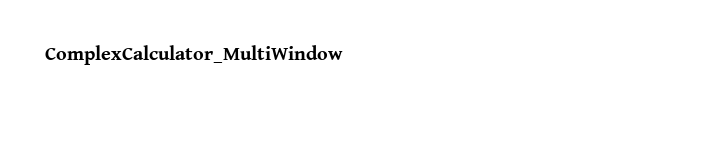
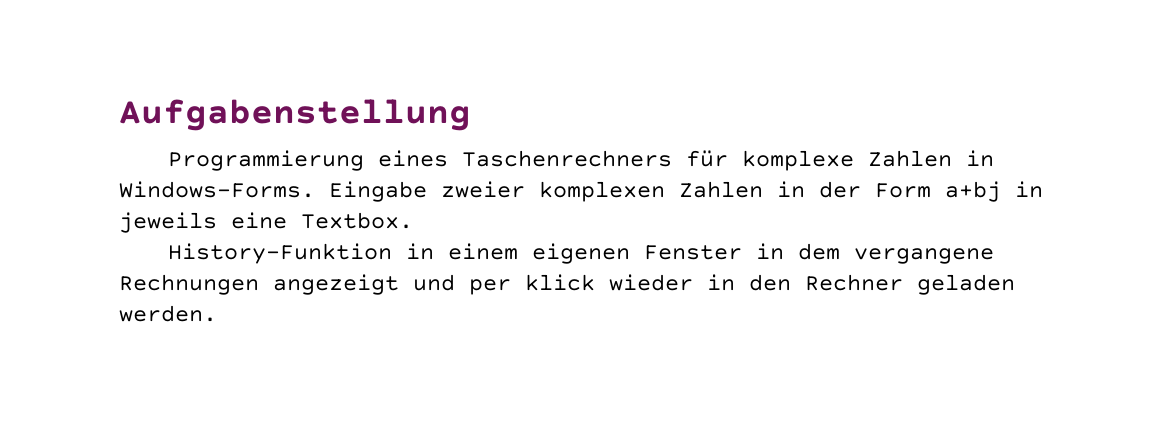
[45,45,343,65] ComplexCalculator_MultiWindow -> [119,99,471,131] [168,150,995,171] [119,181,1043,202] [119,212,413,233] [168,243,995,264] [119,274,1015,295] [119,305,217,322] Aufgabenstellung // Programmierung eines Taschenrechners für komplexe Zahlen in Windows-Forms. Eingabe zweier komplexen Zahlen in der Form a+bj in jeweils eine Textbox. // History-Funktion in einem eigenen Fenster in dem vergangene Rechnungen angezeigt und per klick wieder in den Rechner geladen werden.

